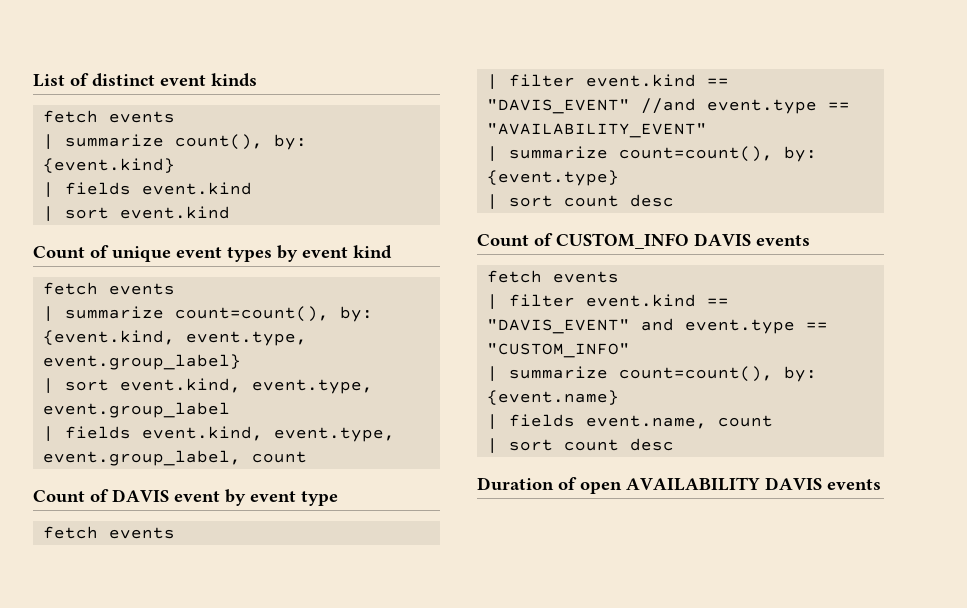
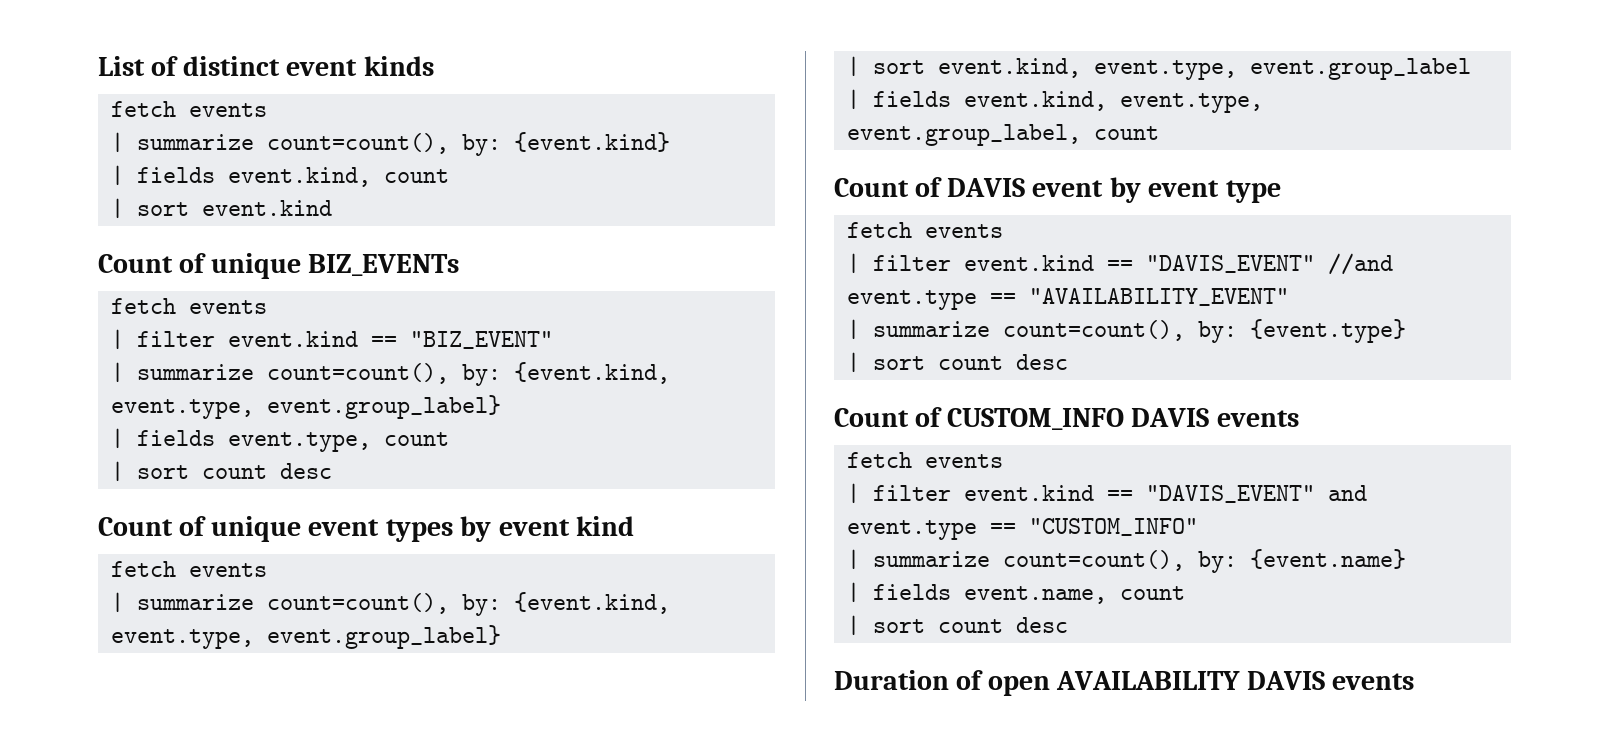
[174,134,263,150] count(), -> [267,133,450,154] count=count(),
[141,182,252,195] event.kind -> [228,167,450,187] event.kind, count
(230, 212) none -> [98,253,460,279] [111,298,268,314] [111,329,554,350] [111,362,671,386] [111,395,502,419] [111,428,450,452] [111,461,333,482] // Count of unique BIZ_EVENTs // fetch events // | filter event.kind == "BIZ_EVENT" // | summarize count=count(), by: {event.kind, event.type, event.group_label} // | fields event.type, count // | sort count desc

